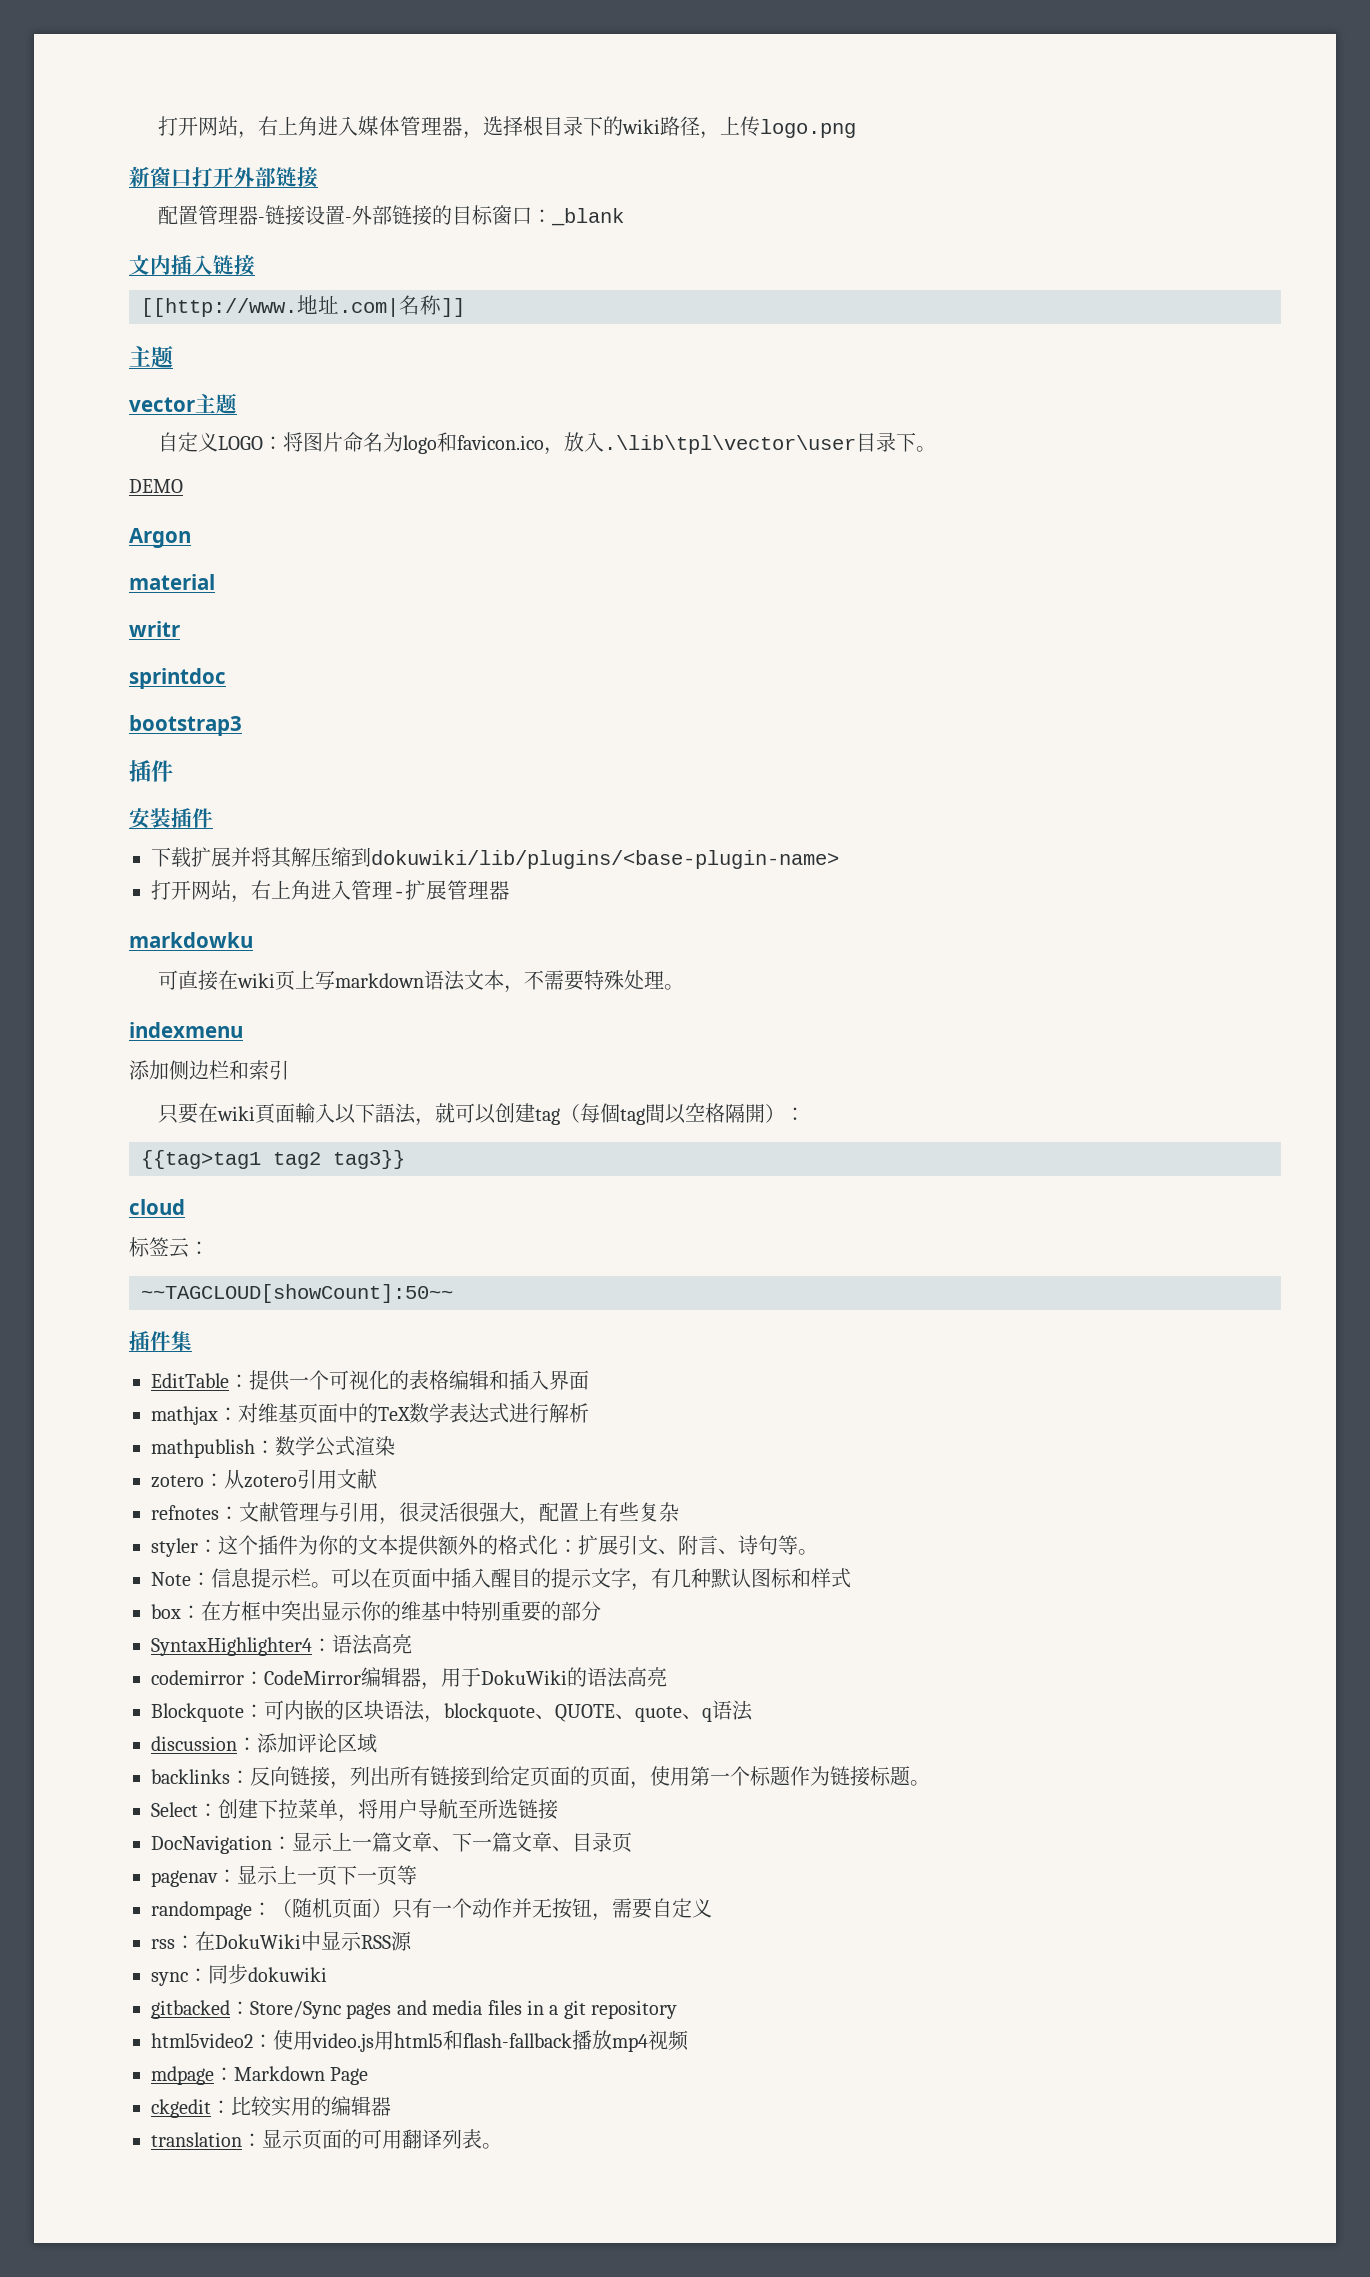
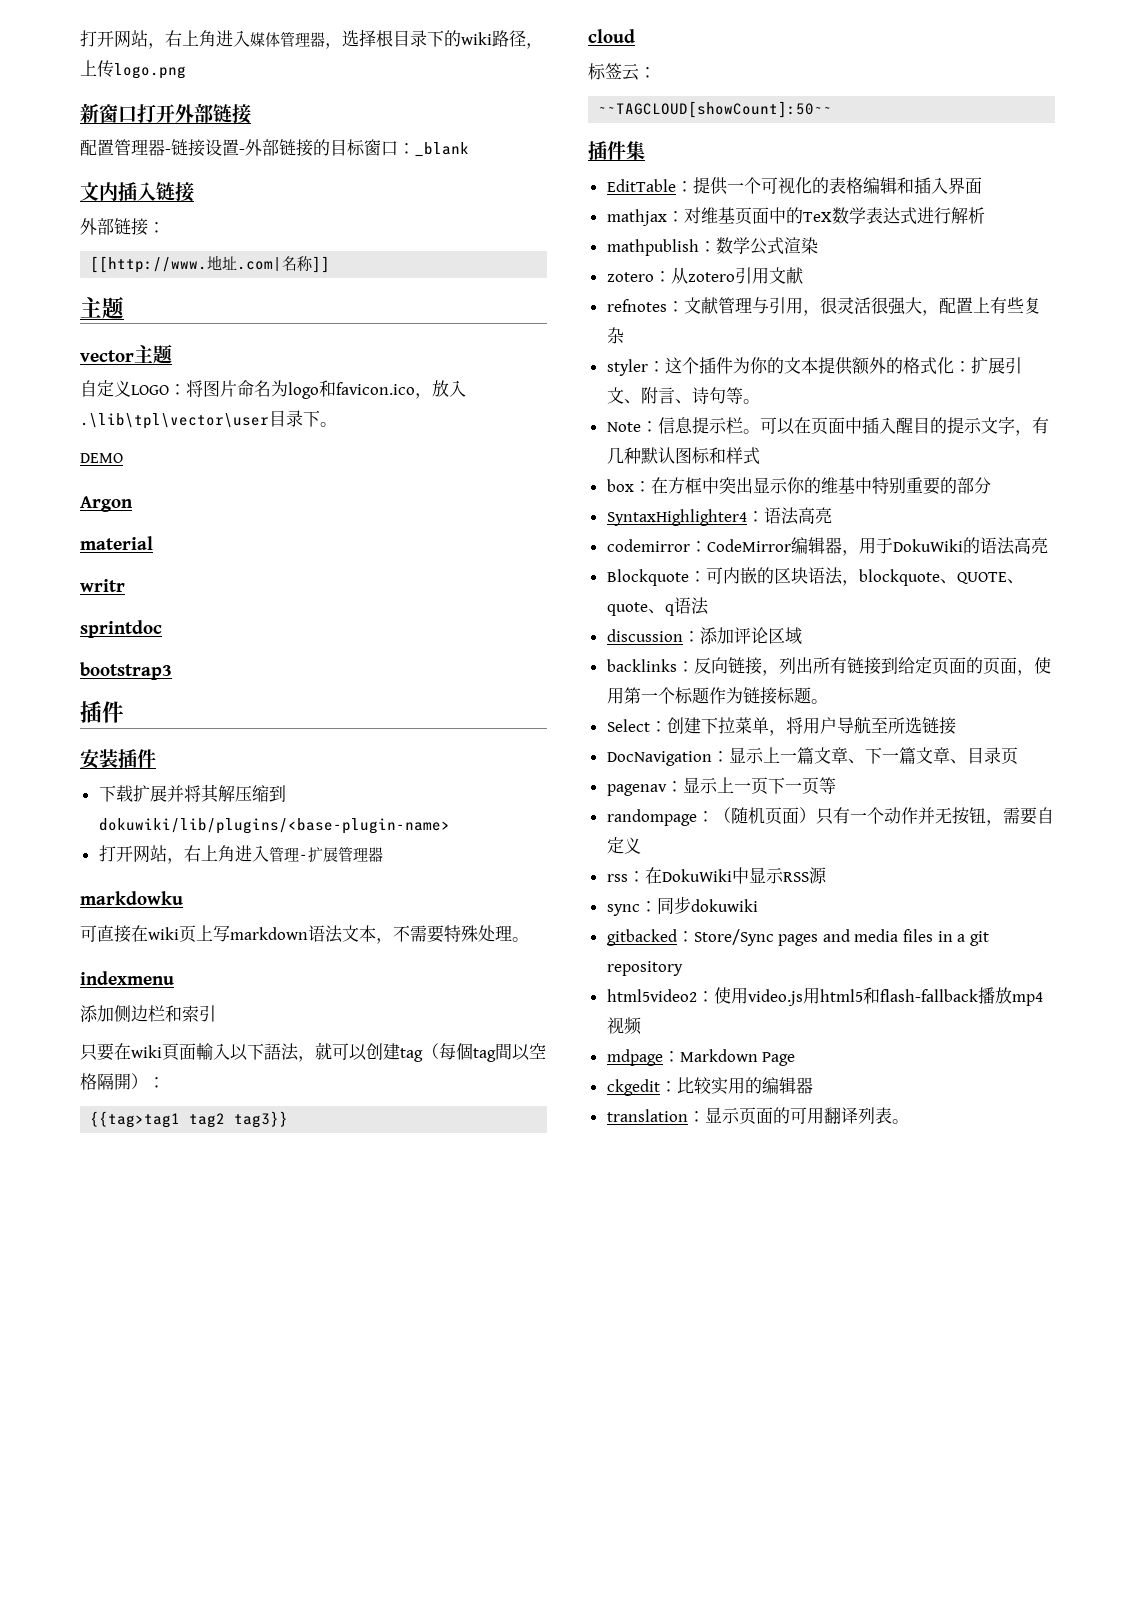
(255, 265) none -> [80,218,165,236] // 外部链接：

